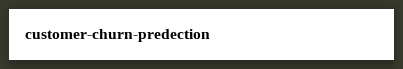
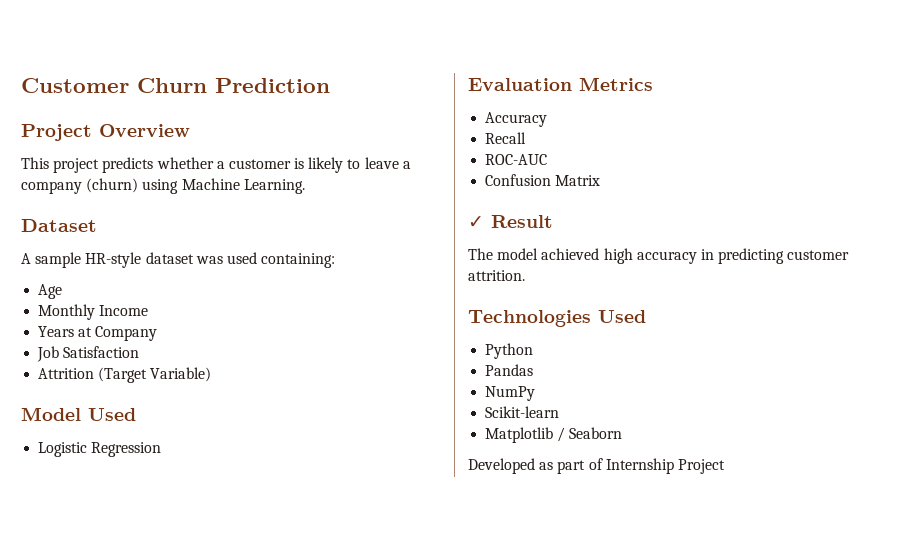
[25,29,210,42] customer-churn-predection -> [21,78,330,93] [21,124,190,141] [21,157,411,173] [21,178,305,194] [21,219,97,232] [21,252,336,268] [38,284,63,299] [38,304,149,320] [38,326,158,341] [37,346,140,362] [38,367,212,383] [21,407,136,421] [38,442,162,457] [468,77,653,91] [485,112,548,127] [485,132,527,144] [485,154,548,165] [485,174,601,186] [468,215,553,228] [468,248,850,264] [468,270,525,281] [468,310,646,327] [485,343,534,359] [485,364,534,376] [485,386,536,401] [485,406,560,418] [485,427,623,443] [468,458,725,474] Customer Churn Prediction // Project Overview // This project predicts whether a customer is likely to leave a company (churn) using Machine Learning. // Dataset // A sample HR-style dataset was used containing: // Age // Monthly Income // Years at Company // Job Satisfaction // Attrition (Target Variable) // Model Used // Logistic Regression // Evaluation Metrics // Accuracy // Recall // ROC-AUC // Confusion Matrix // ✓ Result // The model achieved high accuracy in predicting customer attrition. // Technologies Used // Python // Pandas // NumPy // Scikit-learn // Matplotlib / Seaborn // Developed as part of Internship Project

